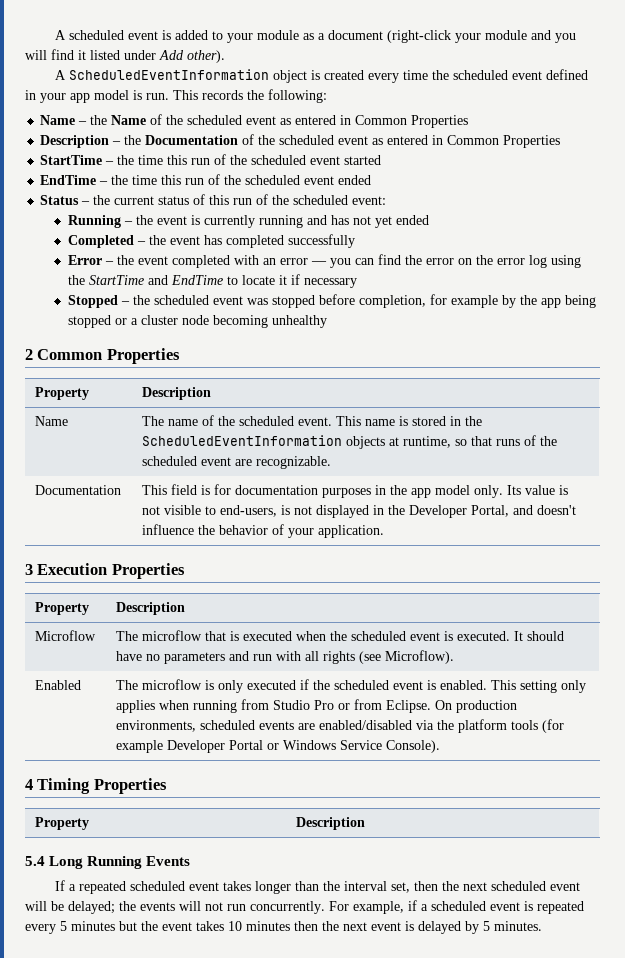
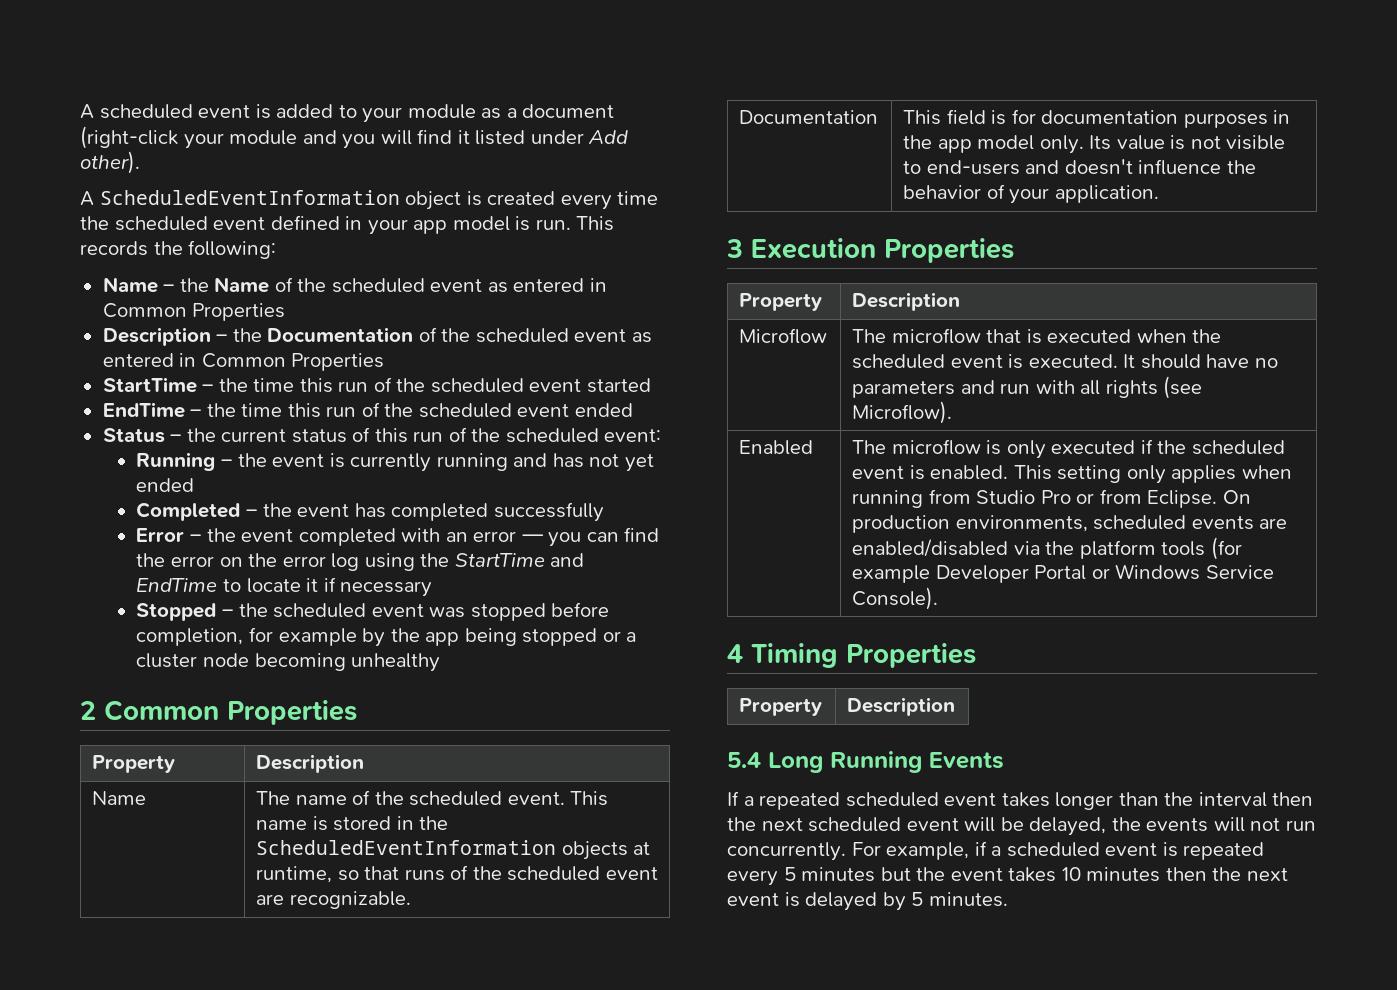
[220,505,510,518] end-users, is not displayed in the Developer Portal, -> [926,160,1020,175] end-users
[390,882,410,893] set, -> (1267, 799) none
[68,901,115,914] delayed; -> [1029,817,1107,836] delayed,

